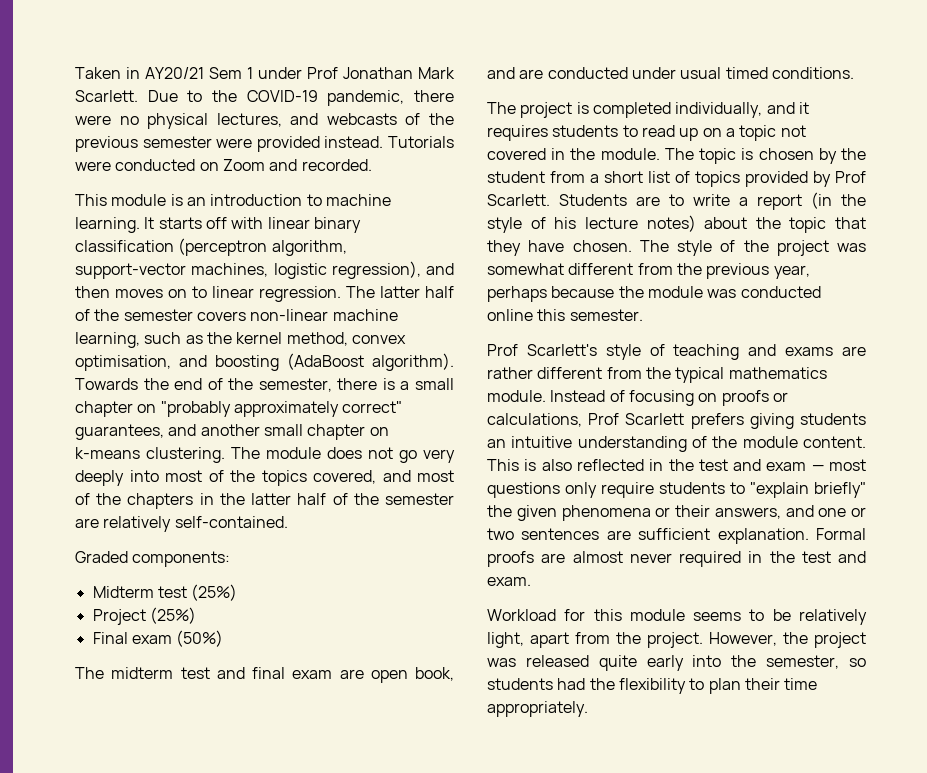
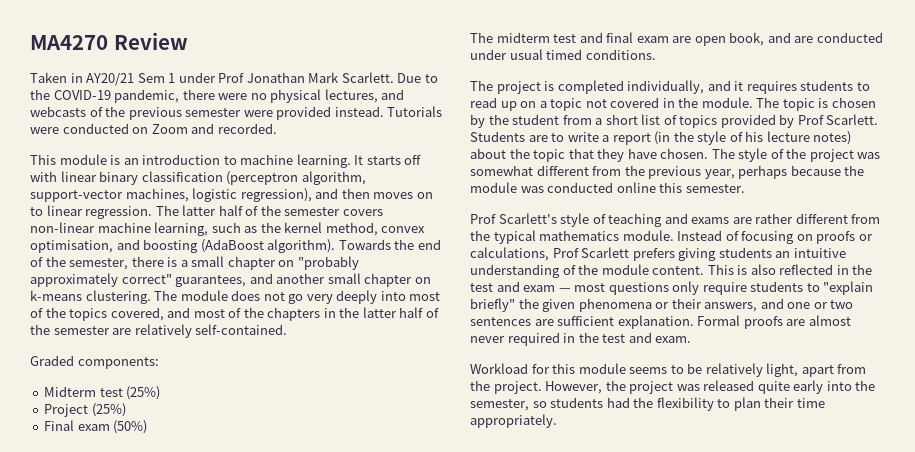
(75, 73) none -> [30,32,188,50] MA4270 Review //

